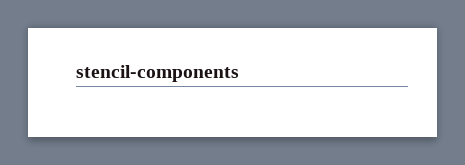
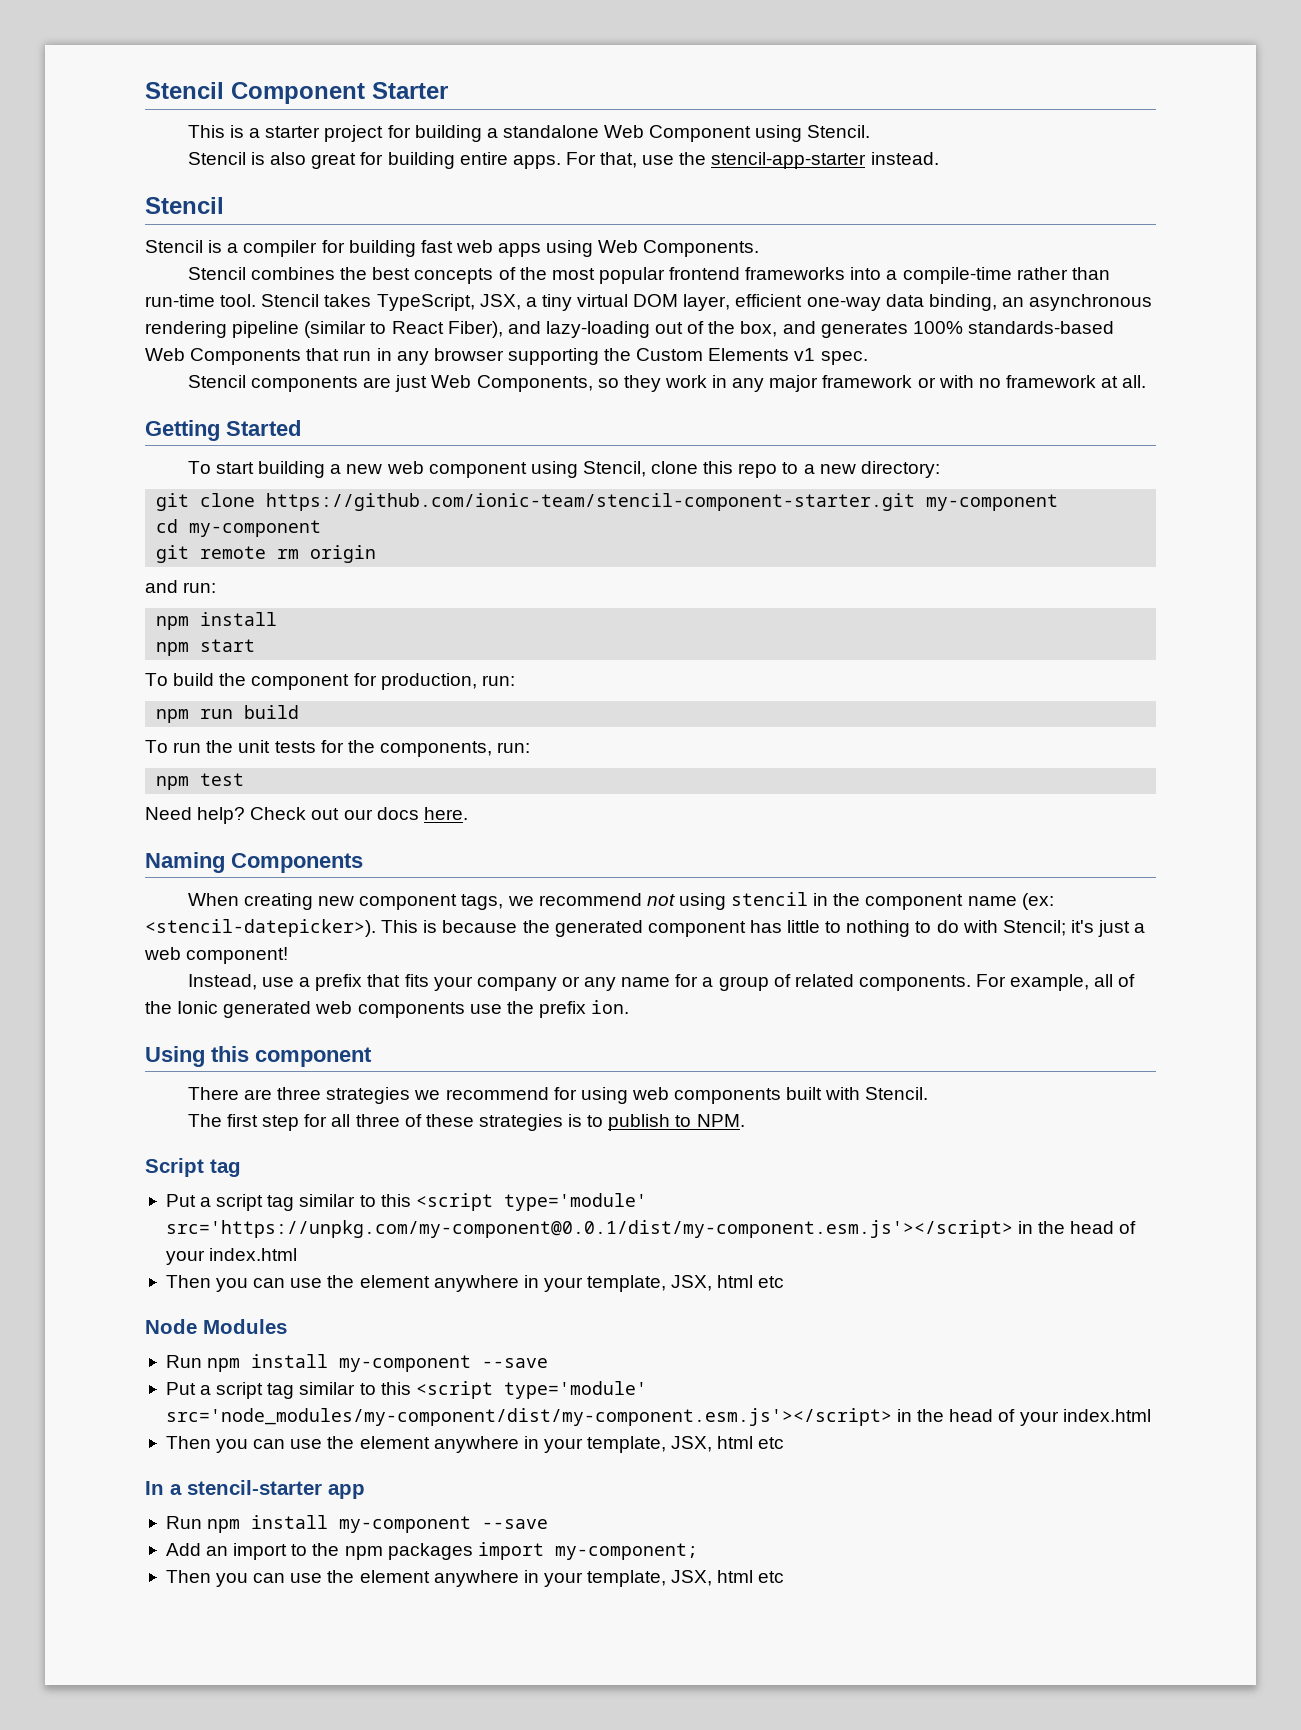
[76,65,239,82] stencil-components -> [145,82,448,104] [187,125,871,142] [187,152,939,169] [145,197,224,214] [145,240,760,257] [187,267,1110,284] [145,294,1153,311] [145,321,1114,338] [145,348,868,365] [187,375,1147,392] [145,420,301,441] [187,461,940,478] [156,493,1059,511] [156,519,322,537] [156,545,377,563] [145,580,217,593] [156,612,278,630] [156,639,256,656] [145,673,515,690] [156,705,300,723] [145,740,531,757] [156,773,245,790] [145,807,468,824] [145,852,363,873] [187,892,1054,910] [145,919,1146,937] [144,947,289,964] [187,974,1136,991] [145,1000,630,1018] [145,1046,372,1067] [187,1087,929,1104] [187,1114,745,1131] [145,1158,241,1177] [165,1193,647,1211] [165,1220,1137,1238] [165,1248,298,1265] [165,1275,785,1292] [145,1319,287,1334] [165,1354,549,1372] [165,1381,647,1399] [165,1408,1151,1426] [165,1436,785,1453] [145,1480,365,1499] [165,1515,549,1533] [165,1542,698,1560] [165,1570,785,1587] Stencil Component Starter // This is a starter project for building a standalone Web Component using Stencil. // Stencil is also great for building entire apps. For that, use the stencil-app-starter instead. // Stencil // Stencil is a compiler for building fast web apps using Web Components. // Stencil combines the best concepts of the most popular frontend frameworks into a compile-time rather than run-time tool. Stencil takes TypeScript, JSX, a tiny virtual DOM layer, efficient one-way data binding, an asynchronous rendering pipeline (similar to React Fiber), and lazy-loading out of the box, and generates 100% standards-based Web Components that run in any browser supporting the Custom Elements v1 spec. // Stencil components are just Web Components, so they work in any major framework or with no framework at all. // Getting Started // To start building a new web component using Stencil, clone this repo to a new directory: // git clone https://github.com/ionic-team/stencil-component-starter.git my-component // cd my-component // git remote rm origin // and run: // npm install // npm start // To build the component for production, run: // npm run build // To run the unit tests for the components, run: // npm test // Need help? Check out our docs here. // Naming Components // When creating new component tags, we recommend not using stencil in the component name (ex: <stencil-datepicker>). This is because the generated component has little to nothing to do with Stencil; it's just a web component! // Instead, use a prefix that fits your company or any name for a group of related components. For example, all of the Ionic generated web components use the prefix ion. // Using this component // There are three strategies we recommend for using web components built with Stencil. // The first step for all three of these strategies is to publish to NPM. // Script tag // Put a script tag similar to this <script type='module' src='https://unpkg.com/my-component@0.0.1/dist/my-component.esm.js'></script> in the head of your index.html // Then you can use the element anywhere in your template, JSX, html etc // Node Modules // Run npm install my-component --save // Put a script tag similar to this <script type='module' src='node_modules/my-component/dist/my-component.esm.js'></script> in the head of your index.html // Then you can use the element anywhere in your template, JSX, html etc // In a stencil-starter app // Run npm install my-component --save // Add an import to the npm packages import my-component; // Then you can use the element anywhere in your template, JSX, html etc

